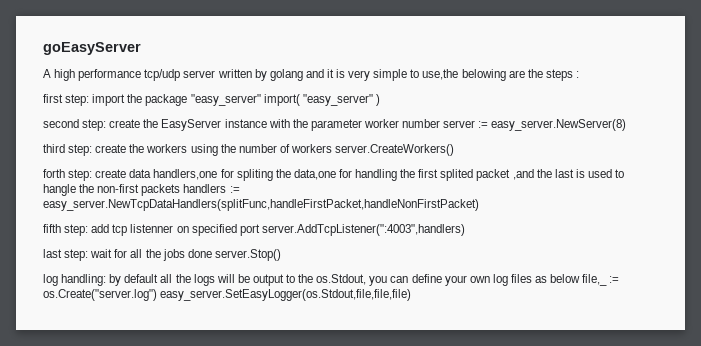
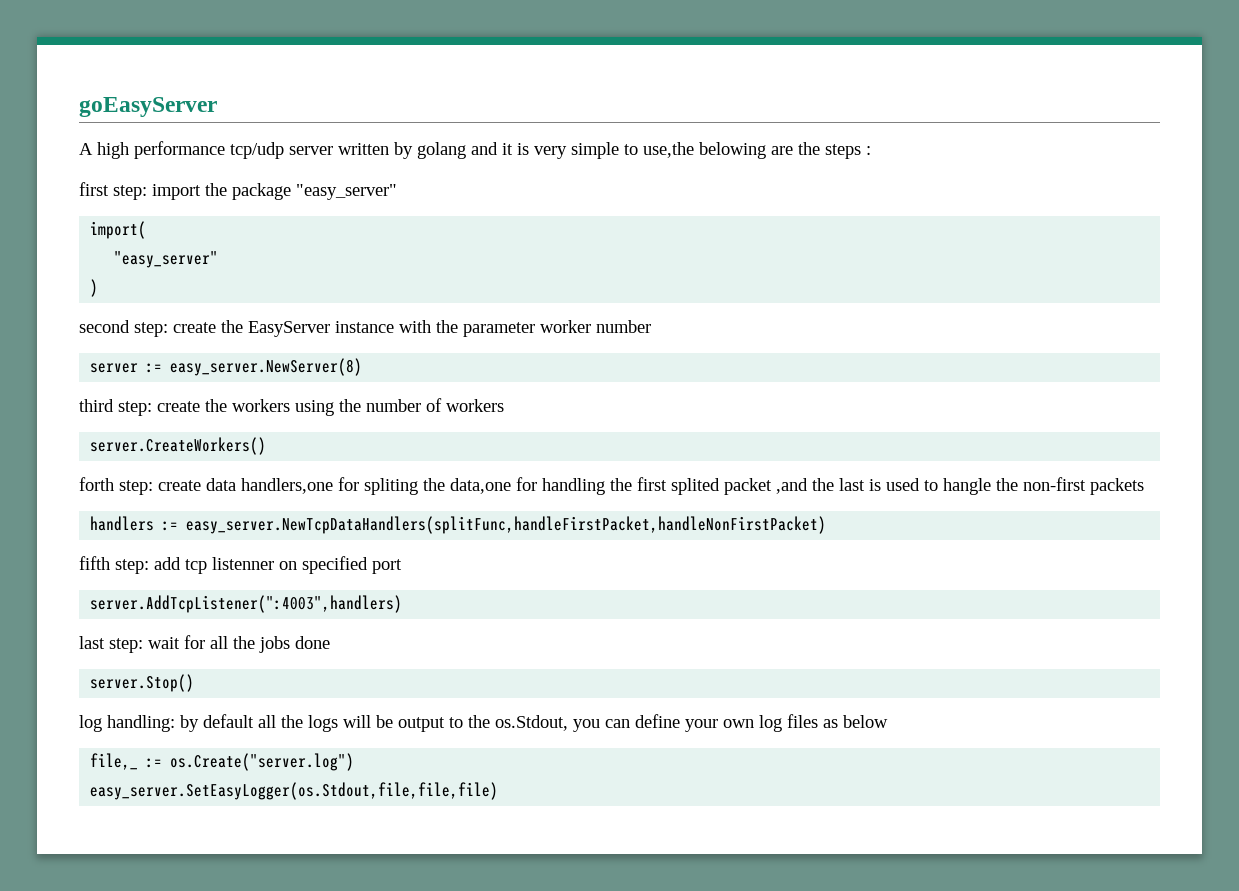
(261, 100) none -> (397, 192) //
[302,94,373,106] "easy_server" -> [114,251,219,268] // "easy_server" //
(441, 123) none -> (651, 326) //
(332, 148) none -> (504, 405) //
(181, 190) none -> (1144, 486) //
(260, 230) none -> (402, 566) //
(212, 253) none -> (330, 642) //
(581, 278) none -> (888, 721) //
(157, 295) none -> (355, 762) //

